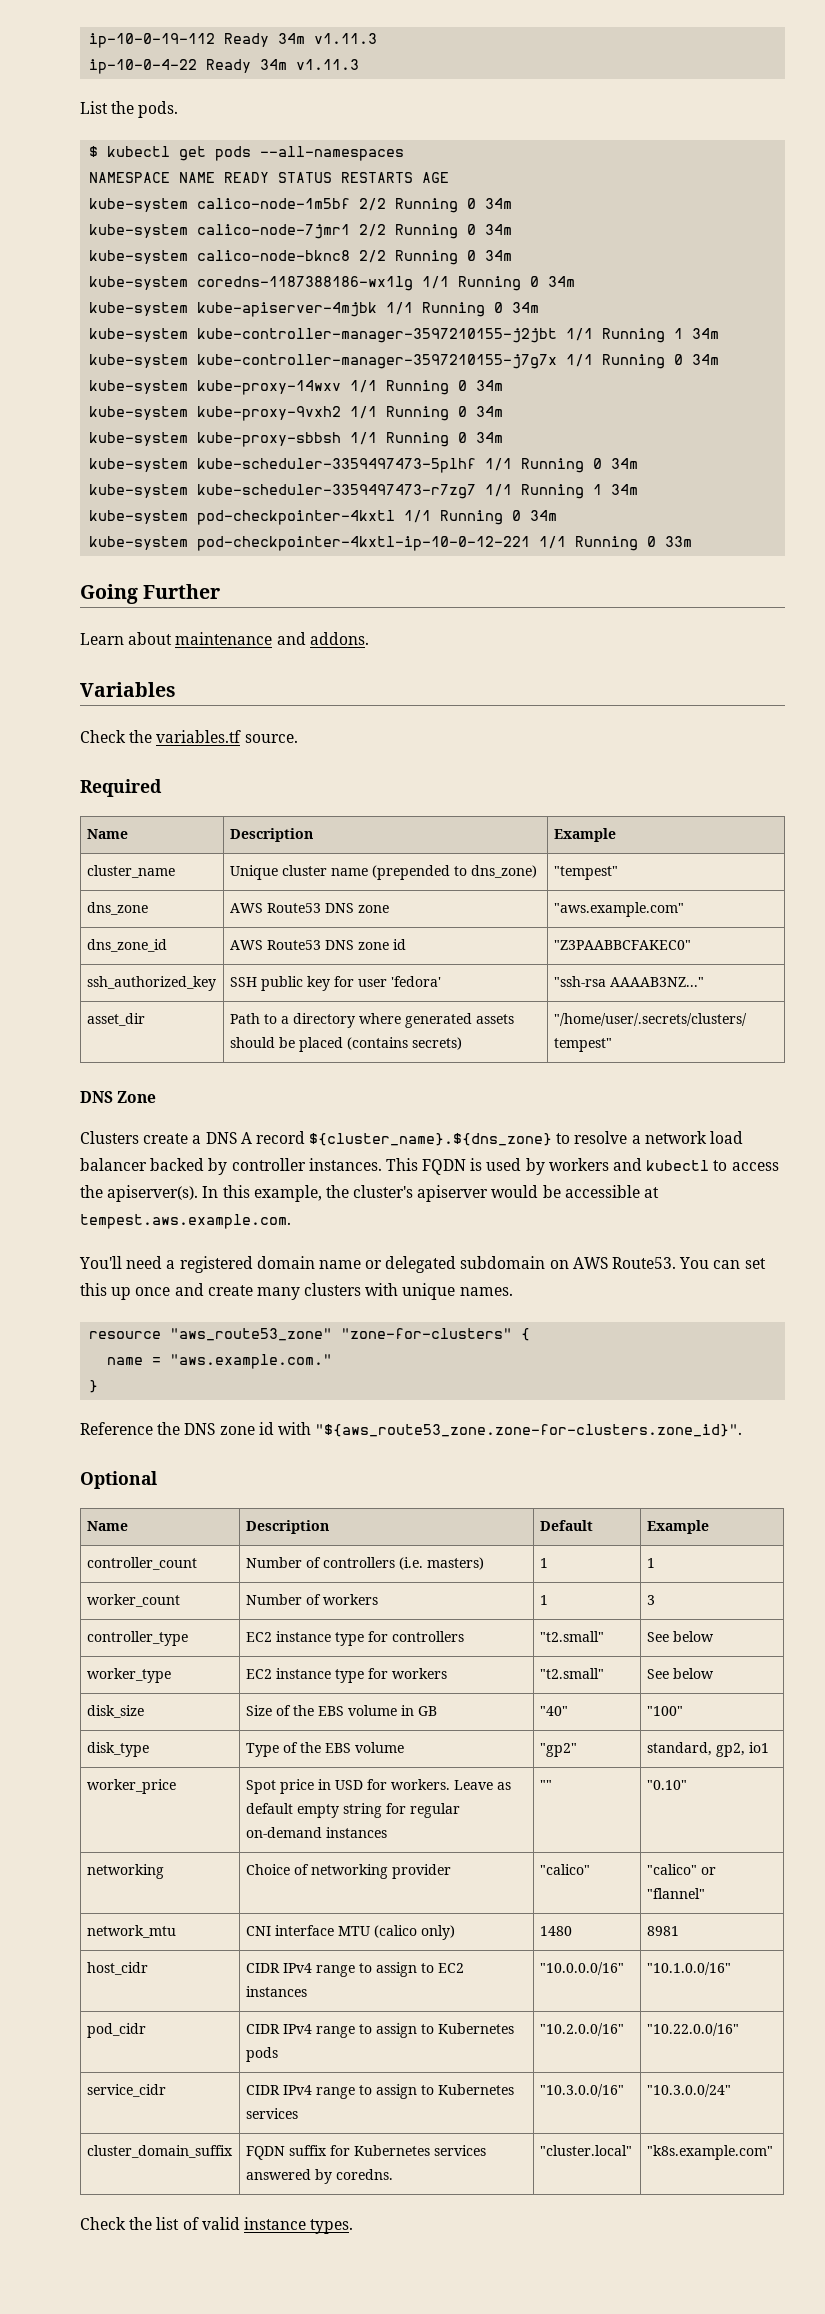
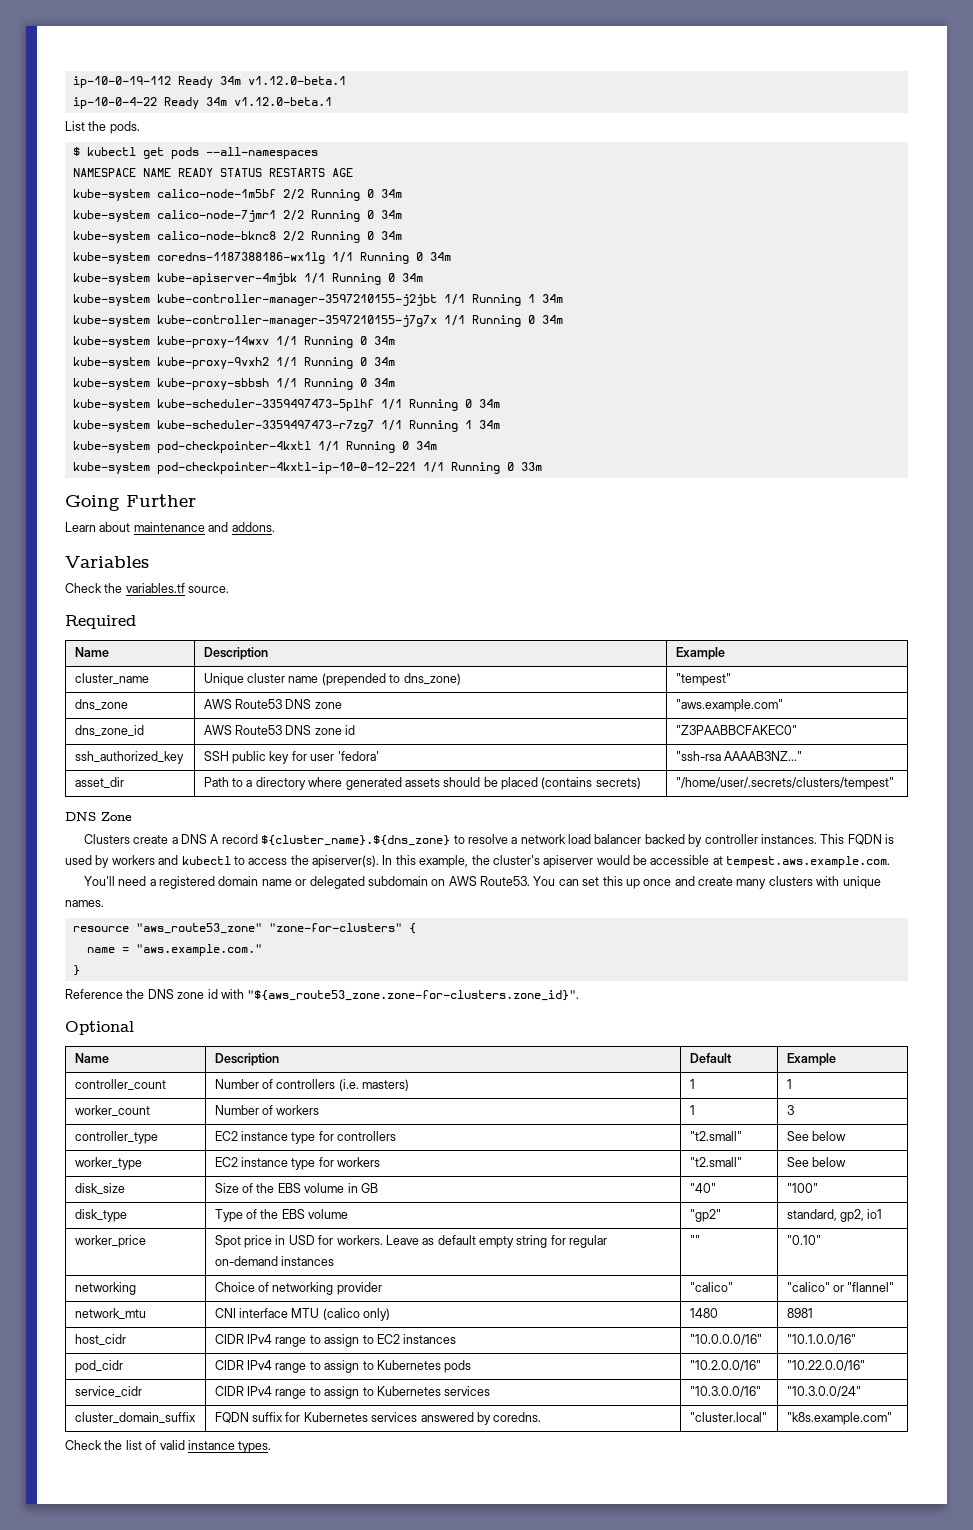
[314,33,378,44] v1.11.3 -> [247,76,346,85] v1.12.0-beta.1
[296,59,360,70] v1.11.3 -> [233,97,332,106] v1.12.0-beta.1

